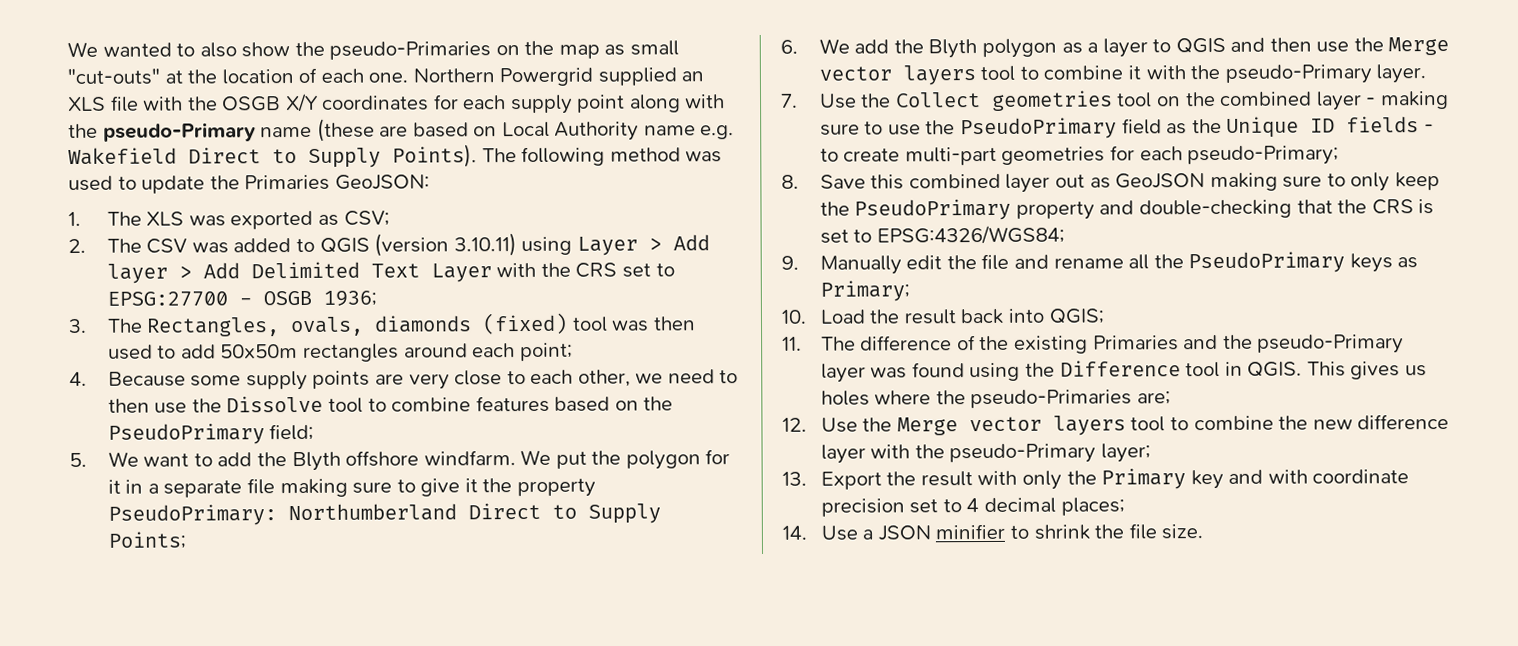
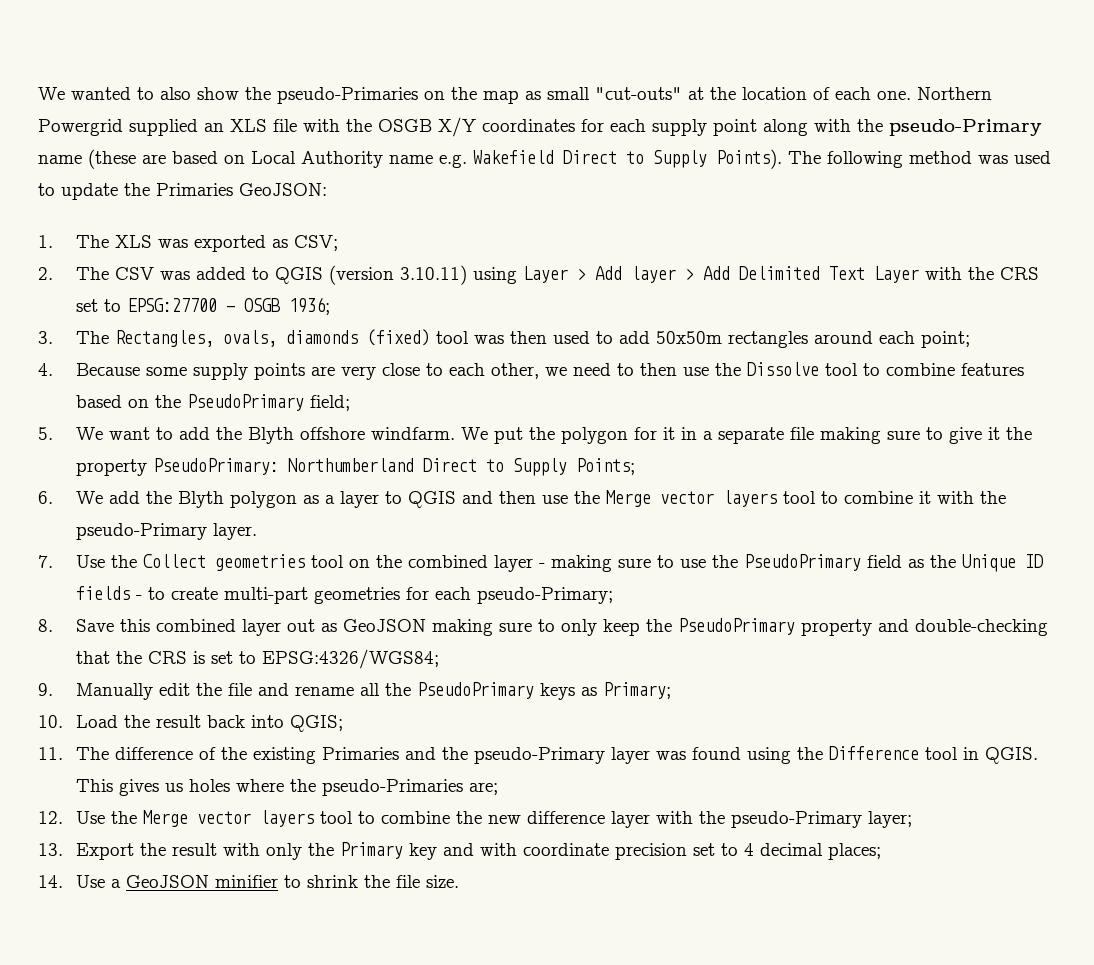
[877,525,931,541] JSON -> [125,875,209,888] GeoJSON

